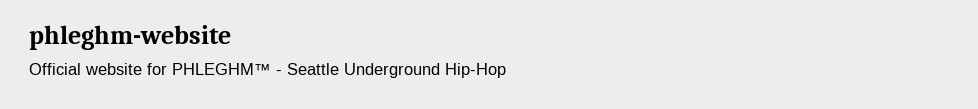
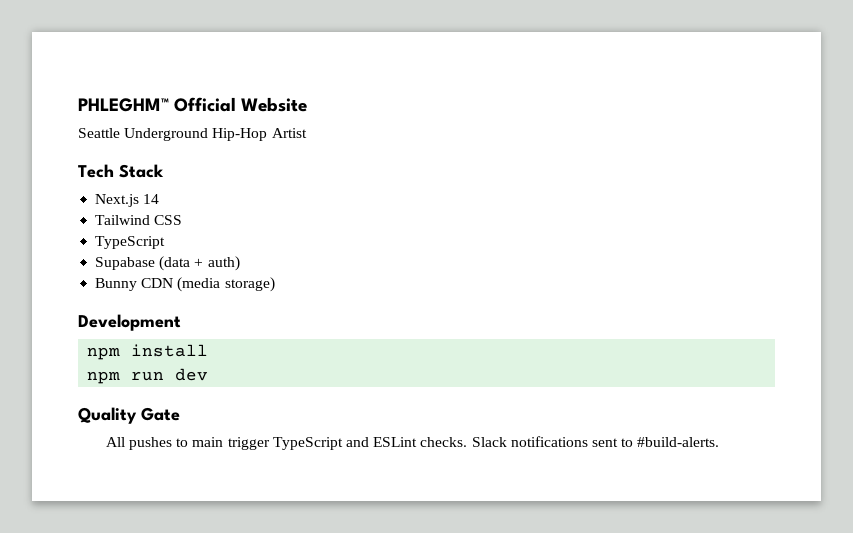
[29,25,231,50] [29,63,506,78] phleghm-website // Official website for PHLEGHM™ - Seattle Underground Hip-Hop -> [78,97,308,112] [78,128,307,141] [78,164,164,178] [95,194,160,207] [95,215,183,225] [95,236,166,249] [95,256,240,271] [95,277,275,292] [78,314,181,331] [87,344,209,360] [87,368,209,384] [78,407,180,424] [105,436,720,450] PHLEGHM™ Official Website // Seattle Underground Hip-Hop Artist // Tech Stack // Next.js 14 // Tailwind CSS // TypeScript // Supabase (data + auth) // Bunny CDN (media storage) // Development // npm install // npm run dev // Quality Gate // All pushes to main trigger TypeScript and ESLint checks. Slack notifications sent to #build-alerts.

